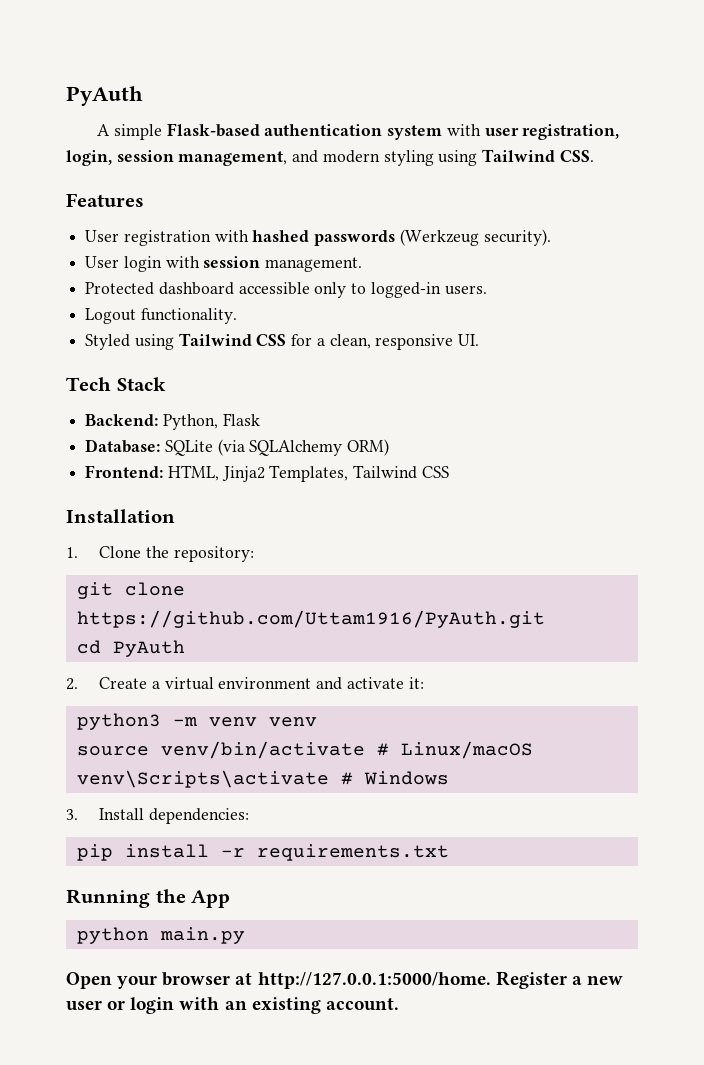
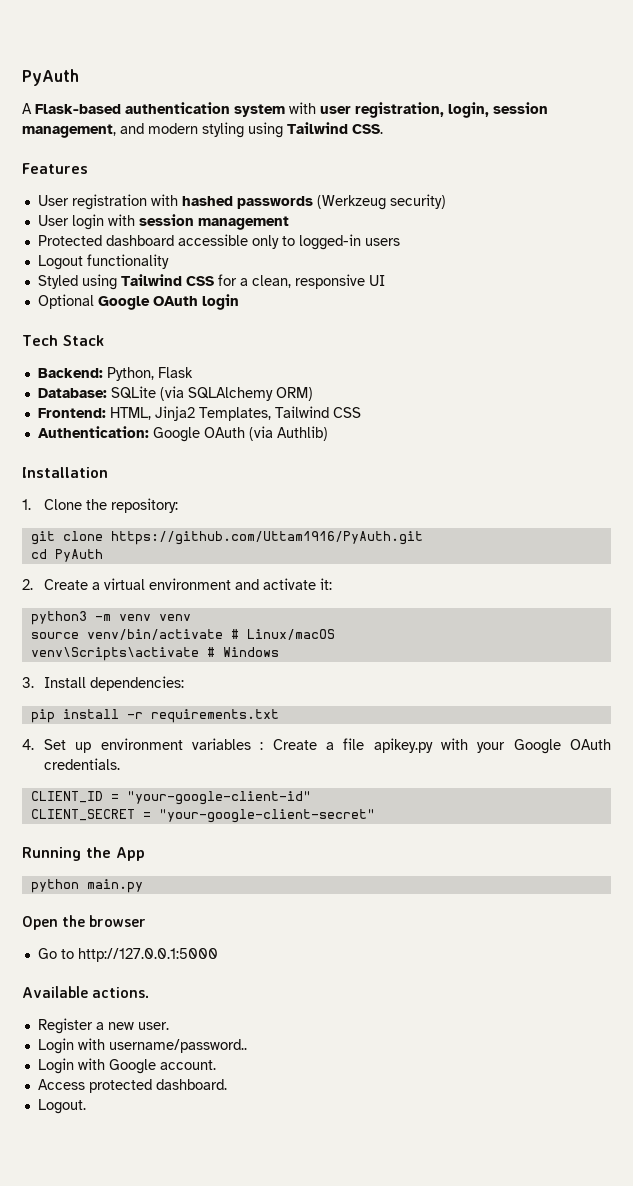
[113,124,162,140] simple -> (32, 108) none
[483,229,551,246] security). -> [389,194,446,209] security)
[265,257,363,272] management. -> [197,216,289,230] management
[444,285,487,295] users. -> [364,238,400,246] users
[140,308,237,324] functionality. -> [86,254,169,269] functionality
[458,334,480,346] UI. -> [368,275,385,286] [37,294,239,310] UI // Optional Google OAuth login
(449, 472) none -> [37,426,328,442] // Authentication: Google OAuth (via Authlib)
(449, 852) none -> [22,738,611,754] [43,758,120,770] [30,791,311,805] [30,809,375,823] // 4. Set up environment variables : Create a file apikey.py with your Google OAuth credentials. // CLIENT_ID = "your-google-client-id" // CLIENT_SECRET = "your-google-client-secret"
[117,976,158,989] your -> [62,915,86,927] the
[235,971,623,989] [66,997,399,1014] at http://127.0.0.1:5000/home. Register a new user or login with an existing account. -> [37,948,218,962] [22,986,150,998] [37,1018,169,1034] [37,1038,247,1054] [37,1058,216,1074] [37,1079,227,1093] [37,1099,86,1114] // Go to http://127.0.0.1:5000 // Available actions. // Register a new user. // Login with username/password.. // Login with Google account. // Access protected dashboard. // Logout.

